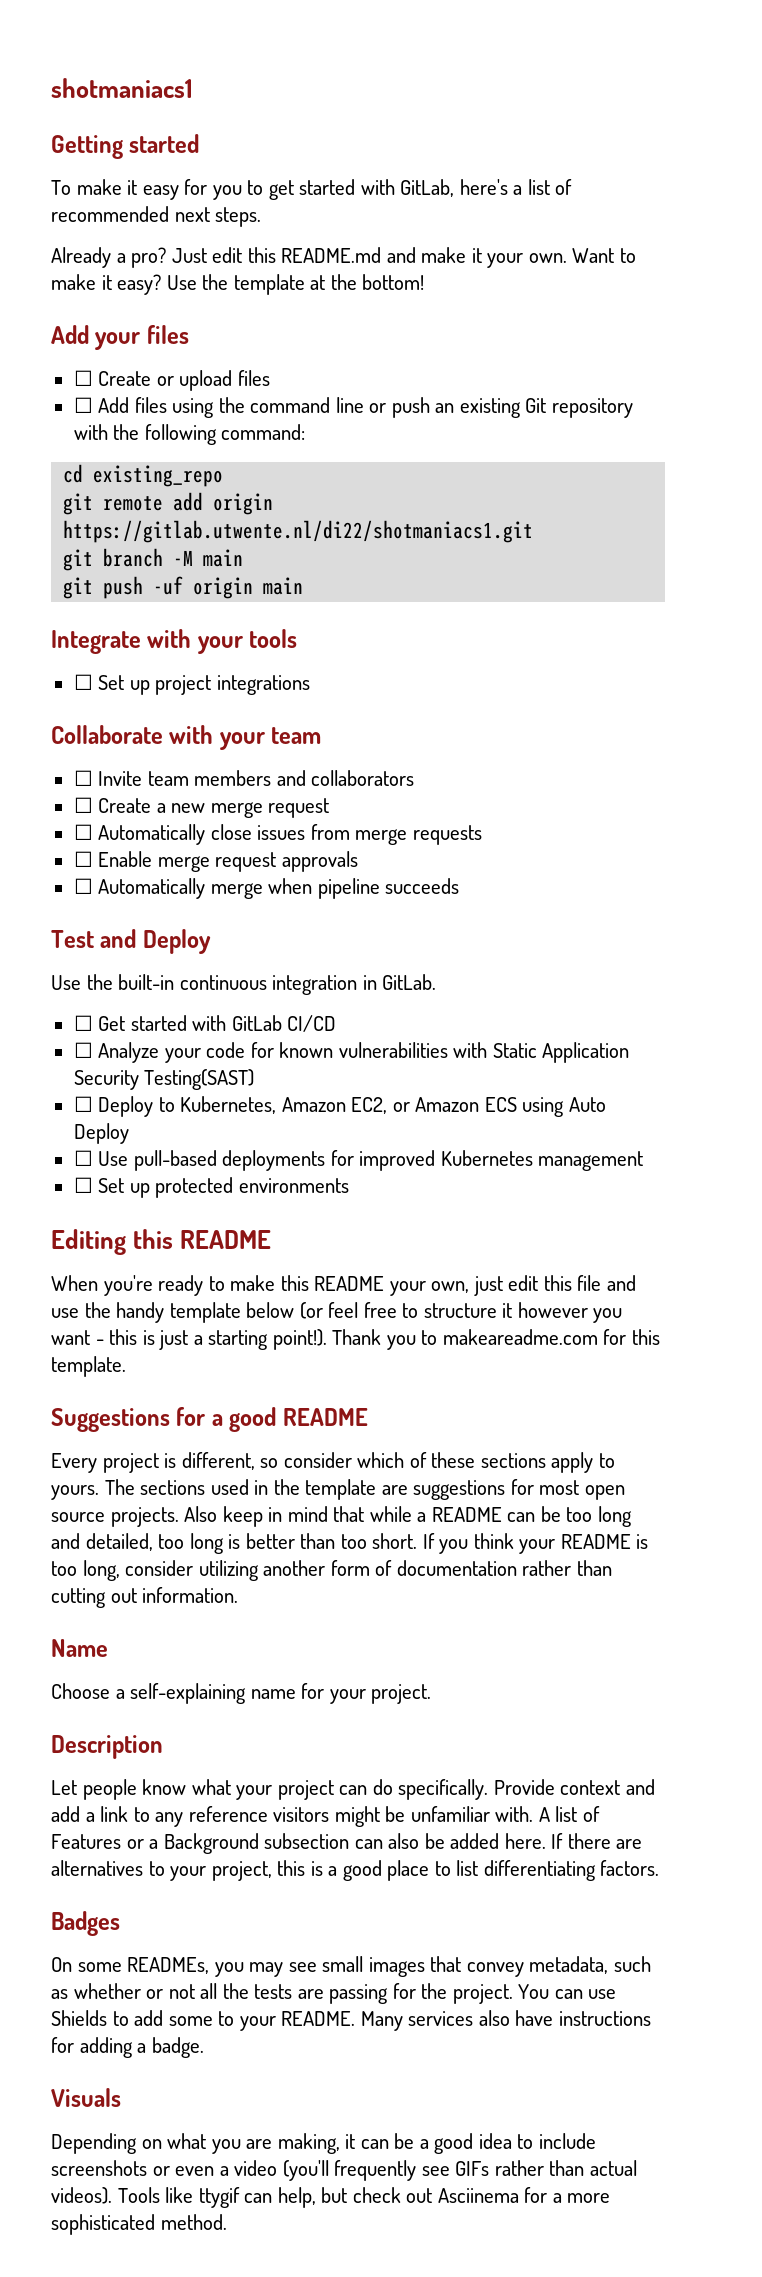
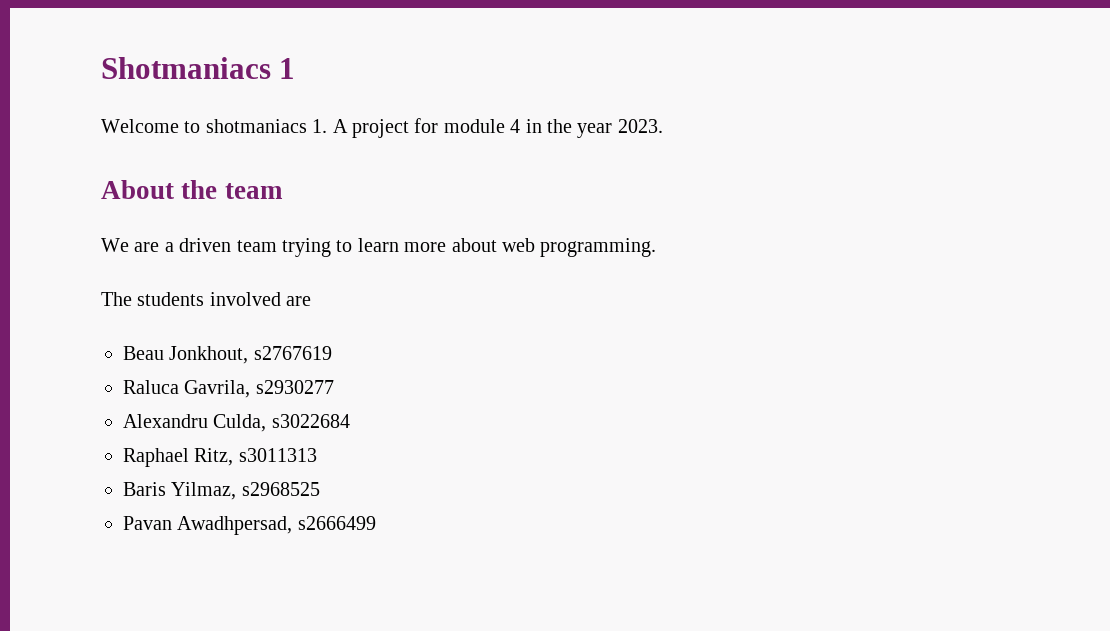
[51,78,192,98] [51,134,200,159] [51,179,573,200] [51,206,262,227] [51,247,636,268] [51,274,425,295] [51,325,189,350] [73,370,270,391] [73,397,633,418] [73,424,306,445] [63,464,224,487] [63,492,274,515] [63,520,534,543] [63,548,244,571] [63,576,304,599] [51,629,298,654] [73,674,310,695] [51,725,322,750] [73,770,415,786] [73,797,330,818] [73,824,482,845] [73,851,358,872] [73,878,460,899] [51,929,211,954] [51,974,437,995] [73,1015,337,1032] [73,1042,630,1063] [73,1069,255,1090] [73,1096,606,1117] [73,1123,129,1144] [73,1150,644,1171] [73,1177,349,1198] [51,1229,272,1255] [51,1275,636,1296] [51,1302,623,1323] [51,1329,660,1350] [51,1356,126,1377] [51,1407,368,1432] [51,1452,615,1473] [51,1479,625,1500] [51,1506,632,1527] [51,1533,649,1554] [51,1560,612,1581] [51,1587,239,1608] [51,1639,108,1657] [51,1683,432,1704] [51,1735,163,1759] [51,1779,655,1800] [51,1806,600,1827] [51,1833,643,1854] [51,1860,660,1881] [51,1911,120,1936] [51,1956,651,1977] [51,1983,617,2004] [51,2010,651,2031] [51,2037,204,2058] [51,2088,121,2107] [51,2133,596,2154] [51,2160,637,2181] [51,2187,611,2208] [51,2214,227,2235] shotmaniacs1 // Getting started // To make it easy for you to get started with GitLab, here's a list of recommended next steps. // Already a pro? Just edit this README.md and make it your own. Want to make it easy? Use the template at the bottom! // Add your files // ☐ Create or upload files // ☐ Add files using the command line or push an existing Git repository with the following command: // cd existing_repo // git remote add origin https://gitlab.utwente.nl/di22/shotmaniacs1.git // git branch -M main // git push -uf origin main // Integrate with your tools // ☐ Set up project integrations // Collaborate with your team // ☐ Invite team members and collaborators // ☐ Create a new merge request // ☐ Automatically close issues from merge requests // ☐ Enable merge request approvals // ☐ Automatically merge when pipeline succeeds // Test and Deploy // Use the built-in continuous integration in GitLab. // ☐ Get started with GitLab CI/CD // ☐ Analyze your code for known vulnerabilities with Static Application Security Testing(SAST) // ☐ Deploy to Kubernetes, Amazon EC2, or Amazon ECS using Auto Deploy // ☐ Use pull-based deployments for improved Kubernetes management // ☐ Set up protected environments // Editing this README // When you're ready to make this README your own, just edit this file and use the handy template below (or feel free to structure it however you want - this is just a starting point!). Thank you to makeareadme.com for this template. // Suggestions for a good README // Every project is different, so consider which of these sections apply to yours. The sections used in the template are suggestions for most open source projects. Also keep in mind that while a README can be too long and detailed, too long is better than too short. If you think your README is too long, consider utilizing another form of documentation rather than cutting out information. // Name // Choose a self-explaining name for your project. // Description // Let people know what your project can do specifically. Provide context and add a link to any reference visitors might be unfamiliar with. A list of Features or a Background subsection can also be added here. If there are alternatives to your project, this is a good place to list differentiating factors. // Badges // On some READMEs, you may see small images that convey metadata, such as whether or not all the tests are passing for the project. You can use Shields to add some to your README. Many services also have instructions for adding a badge. // Visuals // Depending on what you are making, it can be a good idea to include screenshots or even a video (you'll frequently see GIFs rather than actual videos). Tools like ttygif can help, but check out Asciinema for a more sophisticated method. -> [101,57,296,79] [101,118,663,138] [101,180,283,199] [101,238,657,257] [101,292,312,306] [123,346,332,364] [123,380,334,398] [123,414,350,432] [123,448,317,467] [123,482,320,500] [123,516,376,535] Shotmaniacs 1 // Welcome to shotmaniacs 1. A project for module 4 in the year 2023. // About the team // We are a driven team trying to learn more about web programming. // The students involved are // Beau Jonkhout, s2767619 // Raluca Gavrila, s2930277 // Alexandru Culda, s3022684 // Raphael Ritz, s3011313 // Baris Yilmaz, s2968525 // Pavan Awadhpersad, s2666499

